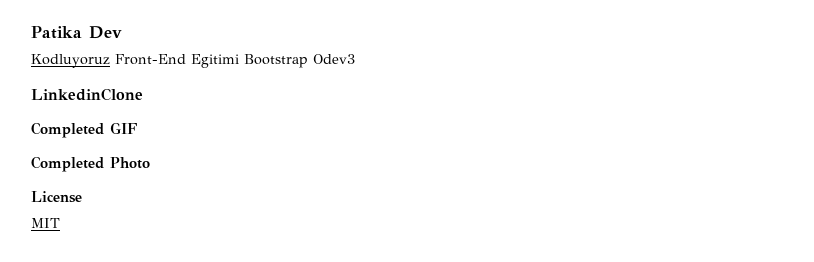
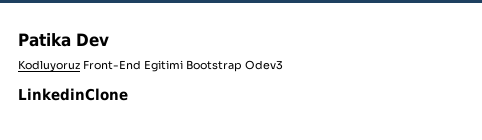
[31,122,137,138] [31,156,150,172] [31,191,82,203] [31,218,60,228] // Completed GIF // Completed Photo // License // MIT -> (128, 94) none

